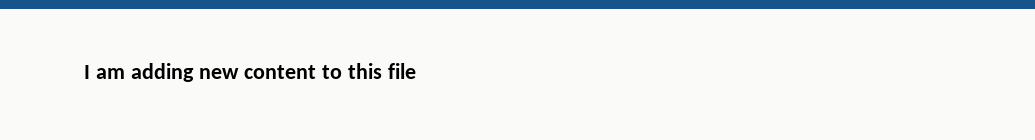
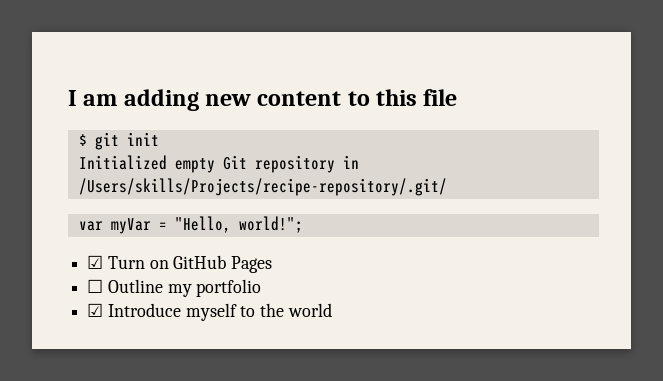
(416, 71) none -> [78,132,159,150] [78,155,359,173] [78,178,447,196] [78,216,303,234] [87,255,273,273] [87,279,262,297] [87,303,332,321] // $ git init // Initialized empty Git repository in /Users/skills/Projects/recipe-repository/.git/ // var myVar = "Hello, world!"; // ☑ Turn on GitHub Pages // ☐ Outline my portfolio // ☑ Introduce myself to the world

